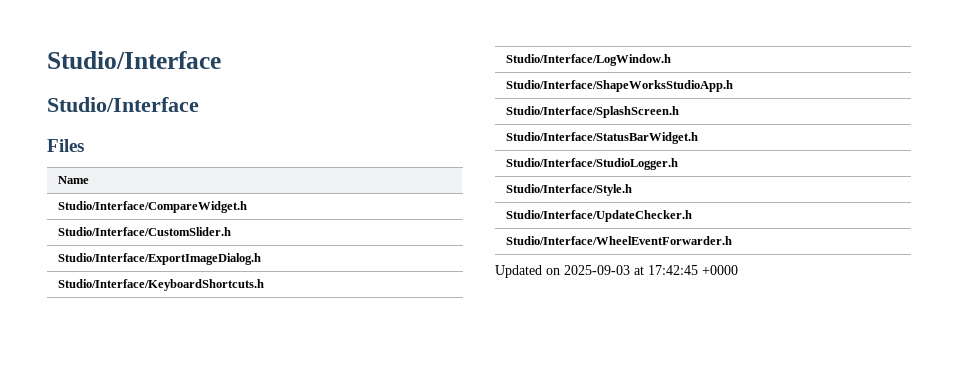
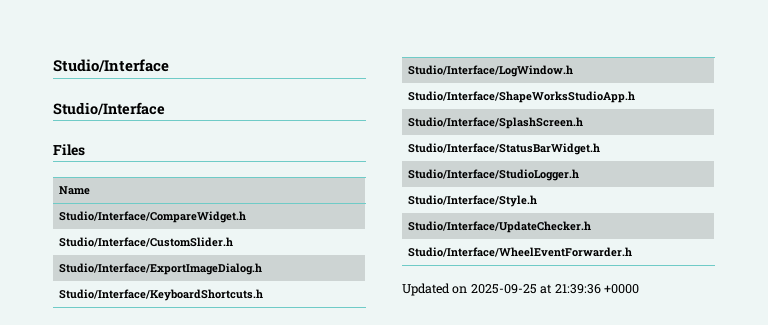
[564,265,698,275] 2025-09-03 at 17:42:45 -> [470,284,601,294] 2025-09-25 at 21:39:36

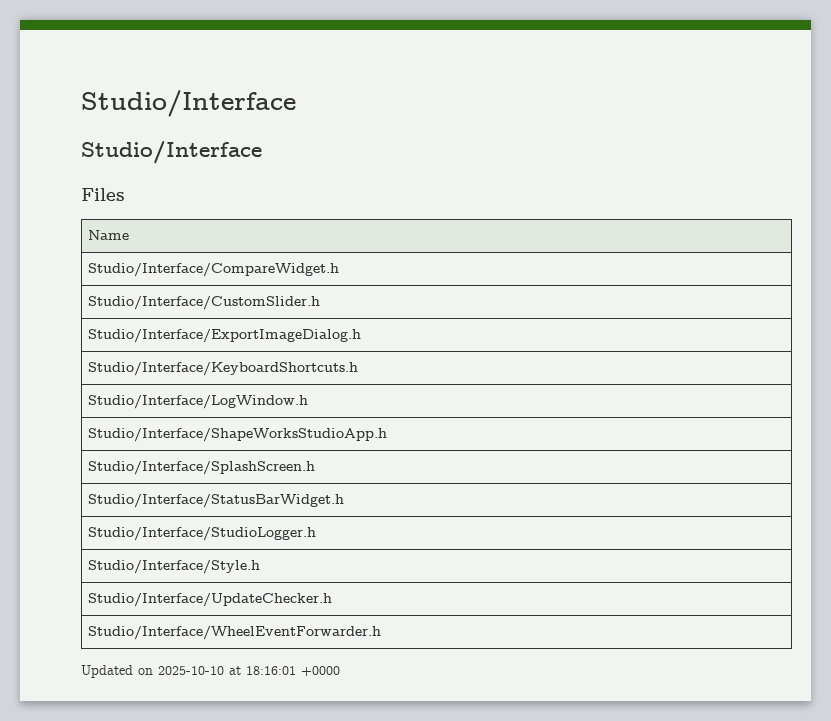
[470,284,601,294] 2025-09-25 at 21:39:36 -> [158,666,296,675] 2025-10-10 at 18:16:01

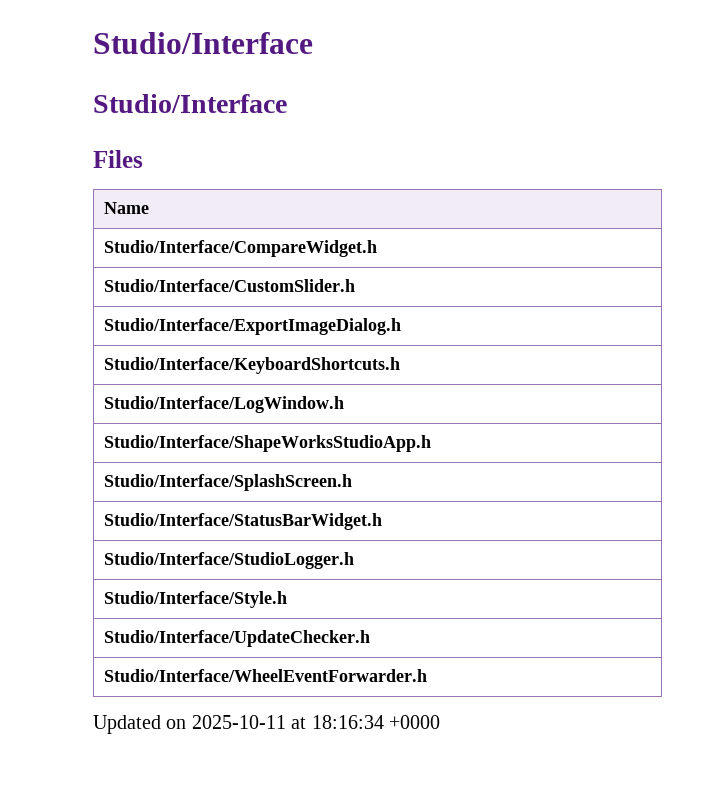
[158,666,296,675] 2025-10-10 at 18:16:01 -> [191,715,384,729] 2025-10-11 at 18:16:34

